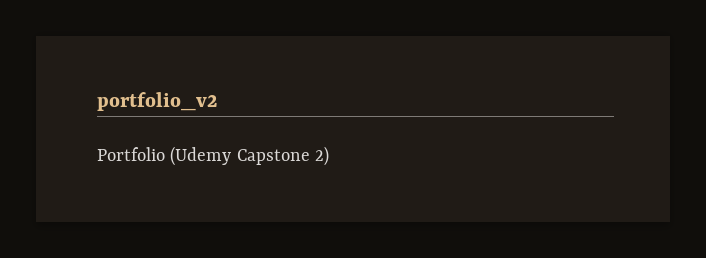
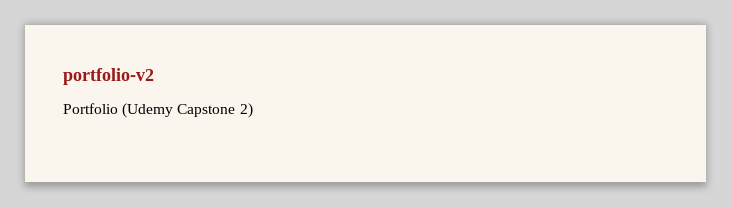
[97,92,217,111] portfolio_v2 -> [63,68,154,85] portfolio-v2

